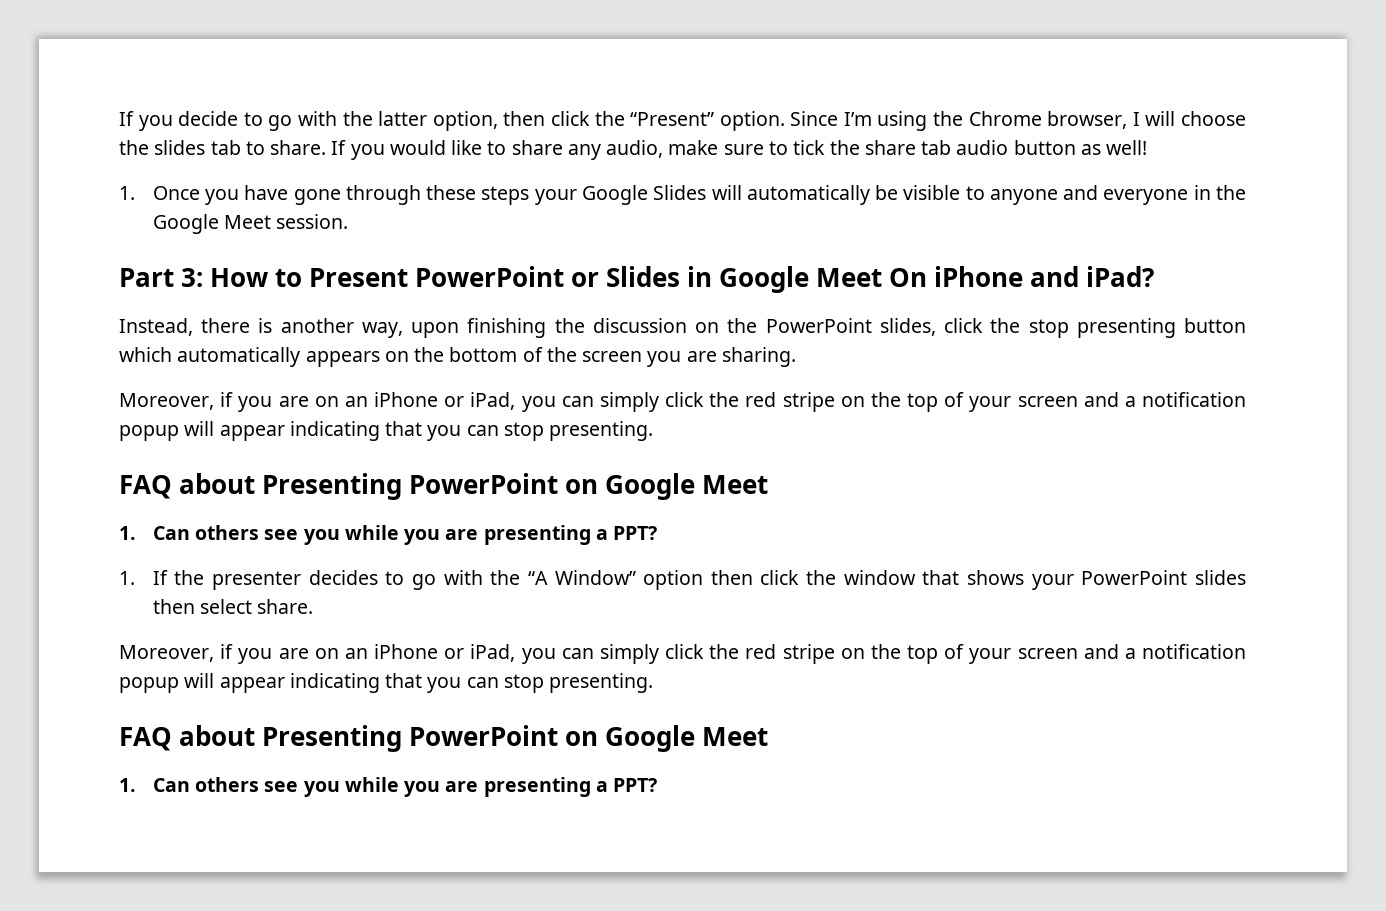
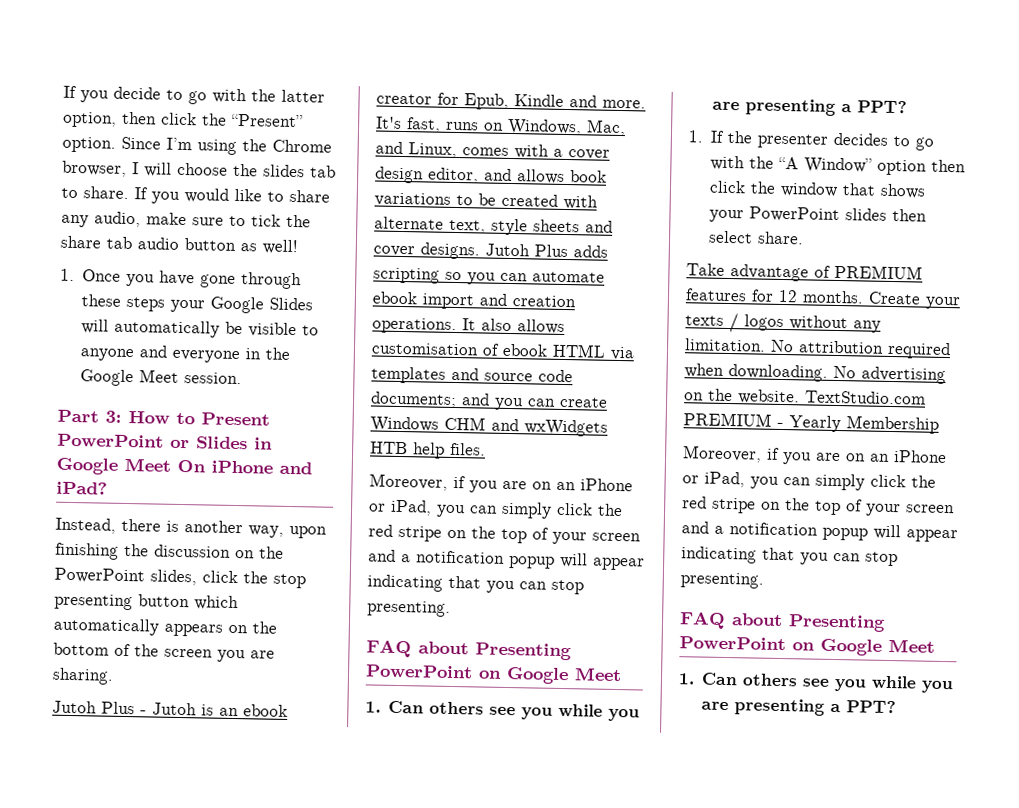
(796, 357) none -> [52,700,288,717] [376,92,646,110] [376,116,626,137] [375,141,610,160] [375,166,607,184] [374,192,598,210] [374,216,613,236] [373,242,608,260] [373,267,605,285] [372,291,576,310] [372,317,565,335] [371,342,635,361] [371,366,573,384] [370,391,608,411] [370,416,608,437] [370,441,486,459] // Jutoh Plus - Jutoh is an ebook creator for Epub, Kindle and more. It's fast, runs on Windows, Mac, and Linux, comes with a cover design editor, and allows book variations to be created with alternate text, style sheets and cover designs. Jutoh Plus adds scripting so you can automate ebook import and creation operations. It also allows customisation of ebook HTML via templates and source code documents; and you can create Windows CHM and wxWidgets HTB help files.
(314, 606) none -> [686,263,923,282] [685,288,961,310] [685,313,881,333] [685,338,951,360] [684,363,946,384] [684,388,926,405] [683,412,939,434] // Take advantage of PREMIUM features for 12 months. Create your texts / logos without any limitation. No attribution required when downloading. No advertising on the website. TextStudio.com PREMIUM - Yearly Membership

